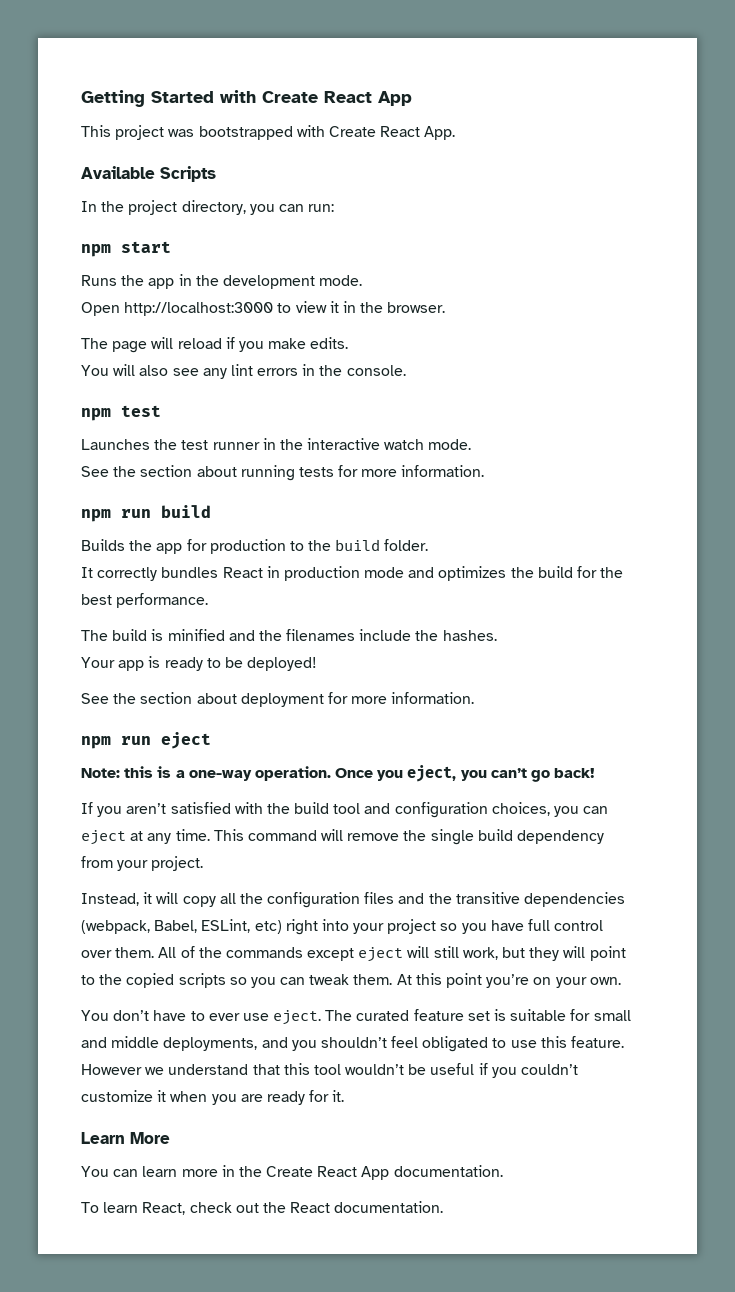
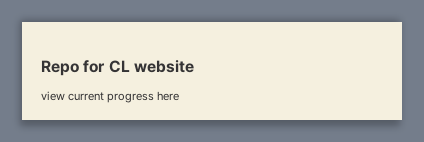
[81,90,412,107] [81,125,456,140] [81,166,216,182] [81,200,335,215] [81,241,171,257] [81,274,363,289] [81,301,446,316] [81,337,349,353] [81,364,406,379] [81,405,161,421] [81,438,472,450] [81,465,485,481] [81,505,211,522] [81,539,429,554] [81,566,624,581] [81,593,209,608] [81,629,497,641] [81,656,318,671] [81,692,475,707] [81,732,211,749] [81,765,596,782] [81,802,609,818] [81,829,605,845] [81,856,204,871] [81,892,626,908] [81,919,604,935] [81,946,626,962] [81,973,621,988] [81,1009,631,1025] [81,1036,625,1052] [81,1063,579,1078] [81,1090,345,1105] [81,1132,170,1144] [81,1165,503,1180] [81,1201,444,1215] Getting Started with Create React App // This project was bootstrapped with Create React App. // Available Scripts // In the project directory, you can run: // npm start // Runs the app in the development mode. // Open http://localhost:3000 to view it in the browser. // The page will reload if you make edits. // You will also see any lint errors in the console. // npm test // Launches the test runner in the interactive watch mode. // See the section about running tests for more information. // npm run build // Builds the app for production to the build folder. // It correctly bundles React in production mode and optimizes the build for the best performance. // The build is minified and the filenames include the hashes. // Your app is ready to be deployed! // See the section about deployment for more information. // npm run eject // Note: this is a one-way operation. Once you eject, you can’t go back! // If you aren’t satisfied with the build tool and configuration choices, you can eject at any time. This command will remove the single build dependency from your project. // Instead, it will copy all the configuration files and the transitive dependencies (webpack, Babel, ESLint, etc) right into your project so you have full control over them. All of the commands except eject will still work, but they will point to the copied scripts so you can tweak them. At this point you’re on your own. // You don’t have to ever use eject. The curated feature set is suitable for small and middle deployments, and you shouldn’t feel obligated to use this feature. However we understand that this tool wouldn’t be useful if you couldn’t customize it when you are ready for it. // Learn More // You can learn more in the Create React App documentation. // To learn React, check out the React documentation. -> [41,60,194,76] [41,91,180,103] Repo for CL website // view current progress here

